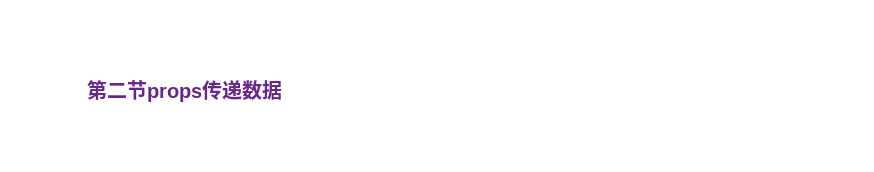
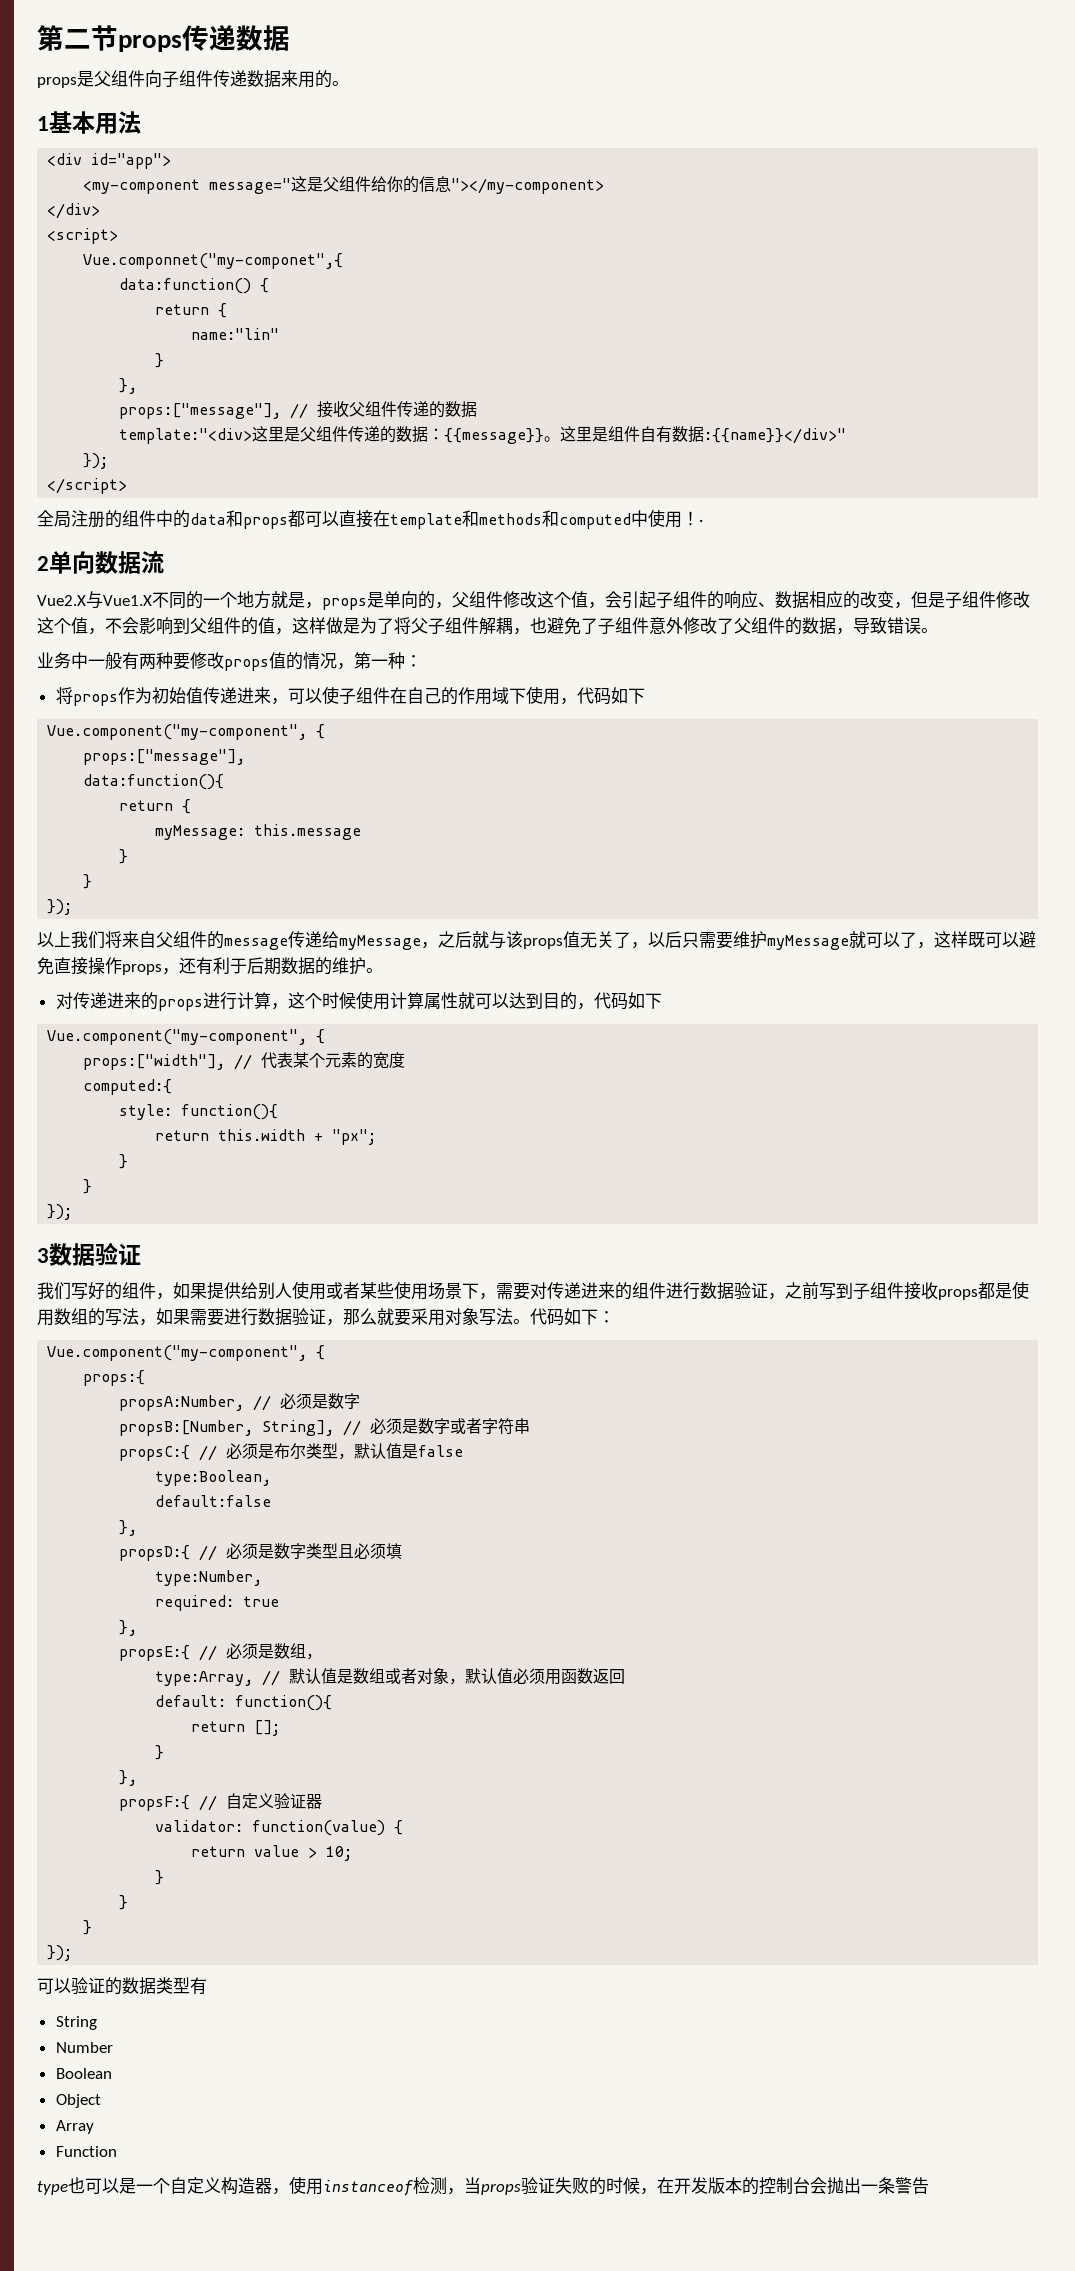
(282, 90) none -> [37,70,349,88] [37,111,141,134] [47,153,172,169] [83,176,605,194] [47,203,101,219] [47,228,119,244] [83,253,344,269] [119,278,270,294] [155,303,228,318] [191,328,280,340] [155,353,165,368] [119,378,138,394] [119,401,478,419] [119,426,847,444] [83,453,109,469] [47,478,128,494] [37,509,703,529] [37,551,164,574] [37,591,1030,610] [37,617,938,635] [37,652,422,671] [55,686,645,706] [47,724,326,740] [83,749,246,765] [83,774,225,790] [119,799,192,814] [155,824,362,840] [119,849,129,864] [83,874,93,889] [47,899,73,915] [37,931,1036,950] [37,957,383,975] [55,991,662,1011] [47,1029,326,1045] [83,1052,406,1070] [83,1079,173,1095] [119,1104,279,1120] [155,1129,377,1145] [119,1154,129,1169] [83,1179,93,1194] [47,1204,73,1220] [37,1242,141,1266] [37,1281,1029,1300] [37,1308,615,1326] [47,1345,326,1361] [83,1370,146,1386] [119,1393,361,1411] [119,1418,531,1436] [119,1443,464,1461] [155,1470,272,1486] [155,1495,272,1507] [119,1520,138,1536] [119,1543,403,1561] [155,1570,263,1586] [155,1595,280,1611] [119,1620,138,1636] [119,1643,323,1661] [155,1668,626,1686] [155,1695,333,1711] [191,1720,281,1736] [155,1745,165,1760] [119,1770,138,1786] [119,1793,323,1811] [155,1820,404,1836] [191,1845,353,1861] [155,1870,165,1885] [119,1895,129,1910] [83,1920,93,1935] [47,1945,73,1961] [37,1977,207,1995] [55,2016,97,2030] [55,2042,113,2053] [55,2068,112,2079] [55,2094,101,2108] [55,2120,94,2134] [55,2146,117,2157] [37,2176,929,2196] // props是父组件向子组件传递数据来用的。 // 1基本用法 // <div id="app"> // <my-component message="这是父组件给你的信息"></my-component> // </div> // <script> // Vue.componnet("my-componet",{ // data:function() { // return { // name:"lin" // } // }, // props:["message"], // 接收父组件传递的数据 // template:"<div>这里是父组件传递的数据：{{message}}。这里是组件自有数据:{{name}}</div>" // }); // </script> // 全局注册的组件中的data和props都可以直接在template和methods和computed中使用！· // 2单向数据流 // Vue2.X与Vue1.X不同的一个地方就是，props是单向的，父组件修改这个值，会引起子组件的响应、数据相应的改变，但是子组件修改这个值，不会影响到父组件的值，这样做是为了将父子组件解耦，也避免了子组件意外修改了父组件的数据，导致错误。 // 业务中一般有两种要修改props值的情况，第一种： // 将props作为初始值传递进来，可以使子组件在自己的作用域下使用，代码如下 // Vue.component("my-component", { // props:["message"], // data:function(){ // return { // myMessage: this.message // } // } // }); // 以上我们将来自父组件的message传递给myMessage，之后就与该props值无关了，以后只需要维护myMessage就可以了，这样既可以避免直接操作props，还有利于后期数据的维护。 // 对传递进来的props进行计算，这个时候使用计算属性就可以达到目的，代码如下 // Vue.component("my-component", { // props:["width"], // 代表某个元素的宽度 // computed:{ // style: function(){ // return this.width + "px"; // } // } // }); // 3数据验证 // 我们写好的组件，如果提供给别人使用或者某些使用场景下，需要对传递进来的组件进行数据验证，之前写到子组件接收props都是使用数组的写法，如果需要进行数据验证，那么就要采用对象写法。代码如下： // Vue.component("my-component", { // props:{ // propsA:Number, // 必须是数字 // propsB:[Number, String], // 必须是数字或者字符串 // propsC:{ // 必须是布尔类型，默认值是false // type:Boolean, // default:false // }, // propsD:{ // 必须是数字类型且必须填 // type:Number, // required: true // }, // propsE:{ // 必须是数组， // type:Array, // 默认值是数组或者对象，默认值必须用函数返回 // default: function(){ // return []; // } // }, // propsF:{ // 自定义验证器 // validator: function(value) { // return value > 10; // } // } // } // }); // 可以验证的数据类型有 // String // Number // Boolean // Object // Array // Function // type也可以是一个自定义构造器，使用instanceof检测，当props验证失败的时候，在开发版本的控制台会抛出一条警告

